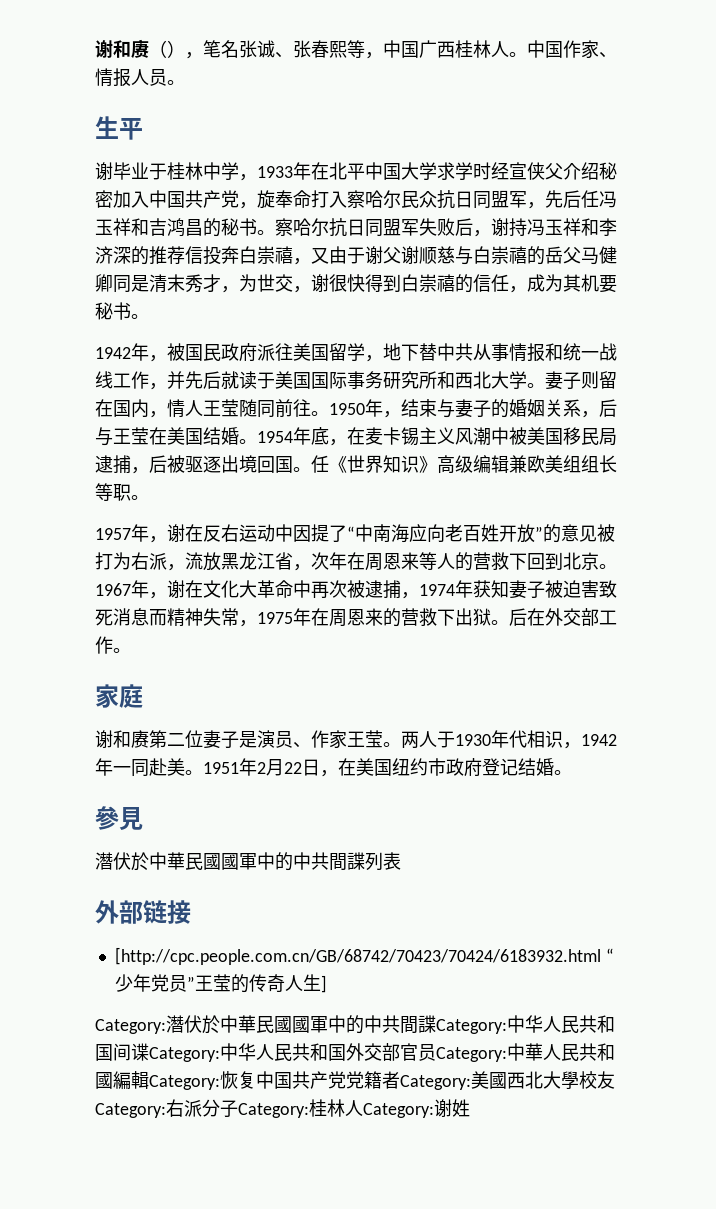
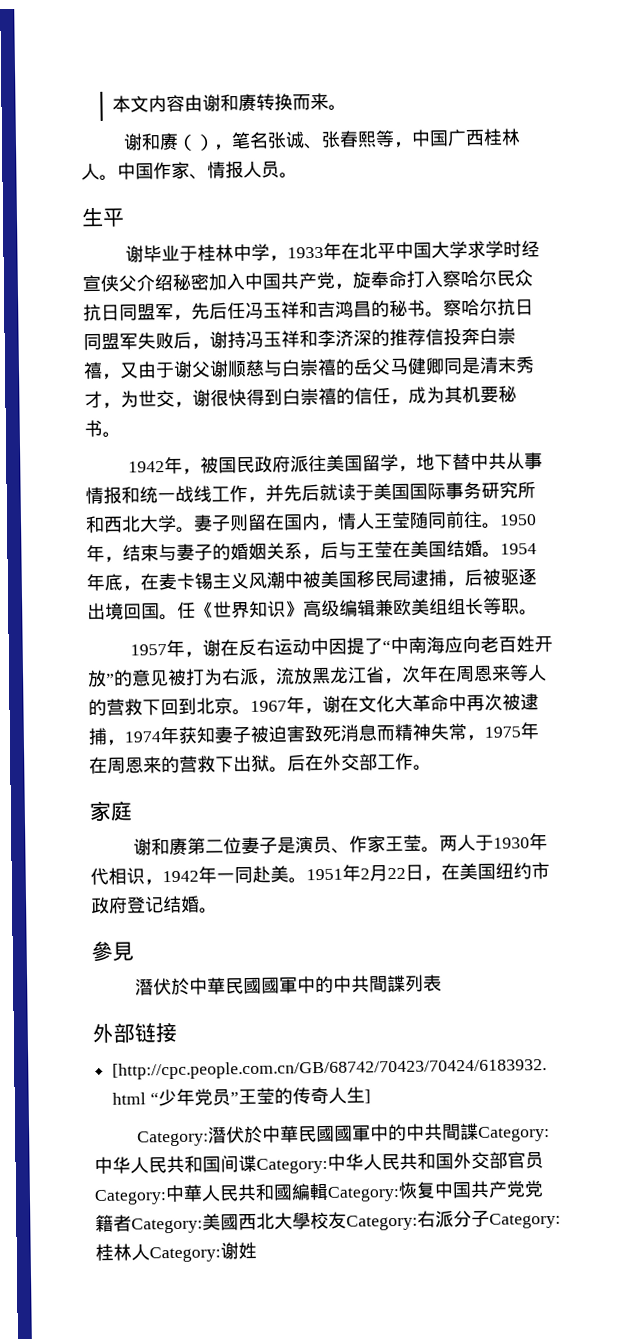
(95, 49) none -> [111,92,347,113] 本文内容由谢和赓转换而来。 //

